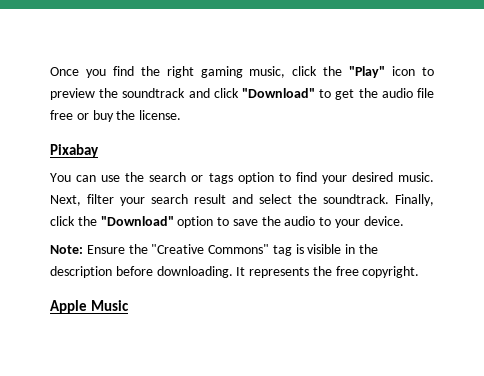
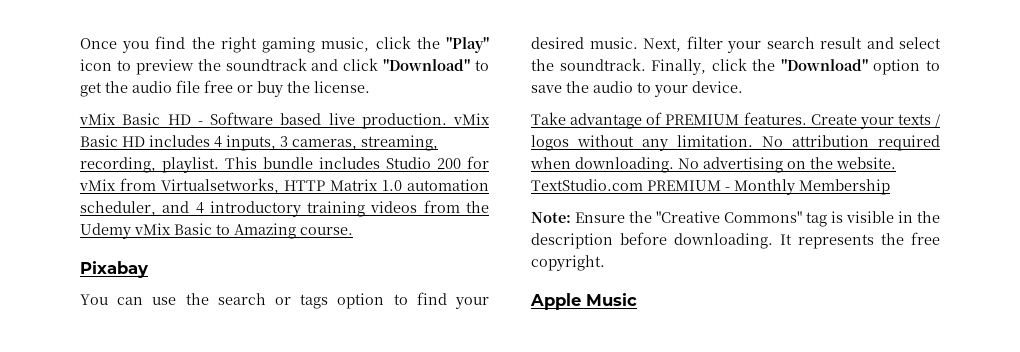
(182, 115) none -> [79,112,490,129] [80,135,438,151] [80,156,489,173] [79,178,489,194] [80,200,489,217] [80,223,353,239] // vMix Basic HD - Software based live production. vMix Basic HD includes 4 inputs, 3 cameras, streaming, recording, playlist. This bundle includes Studio 200 for vMix from Virtualsetworks, HTTP Matrix 1.0 automation scheduler, and 4 introductory training videos from the Udemy vMix Basic to Amazing course.
(404, 221) none -> [531,112,940,129] [531,135,940,151] [530,157,896,173] [531,179,890,195] // Take advantage of PREMIUM features. Create your texts / logos without any limitation. No attribution required when downloading. No advertising on the website. TextStudio.com PREMIUM - Monthly Membership

